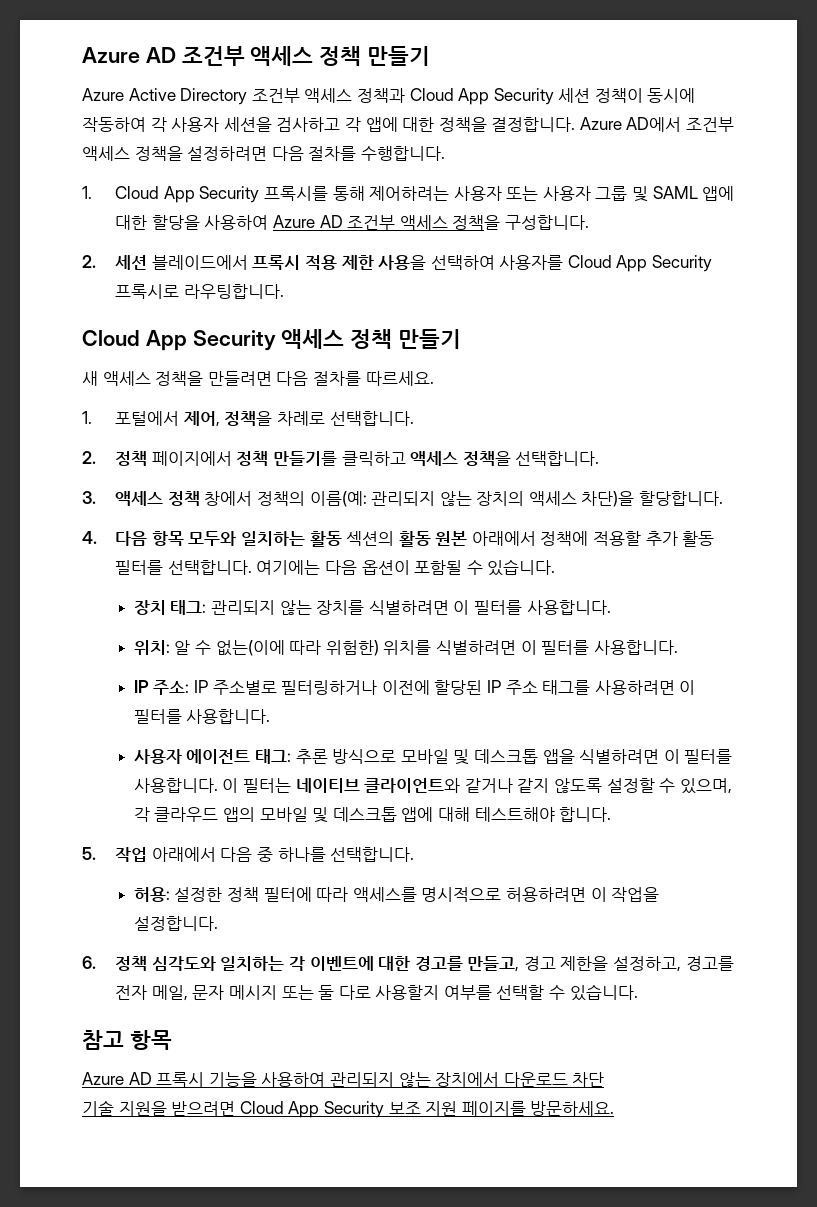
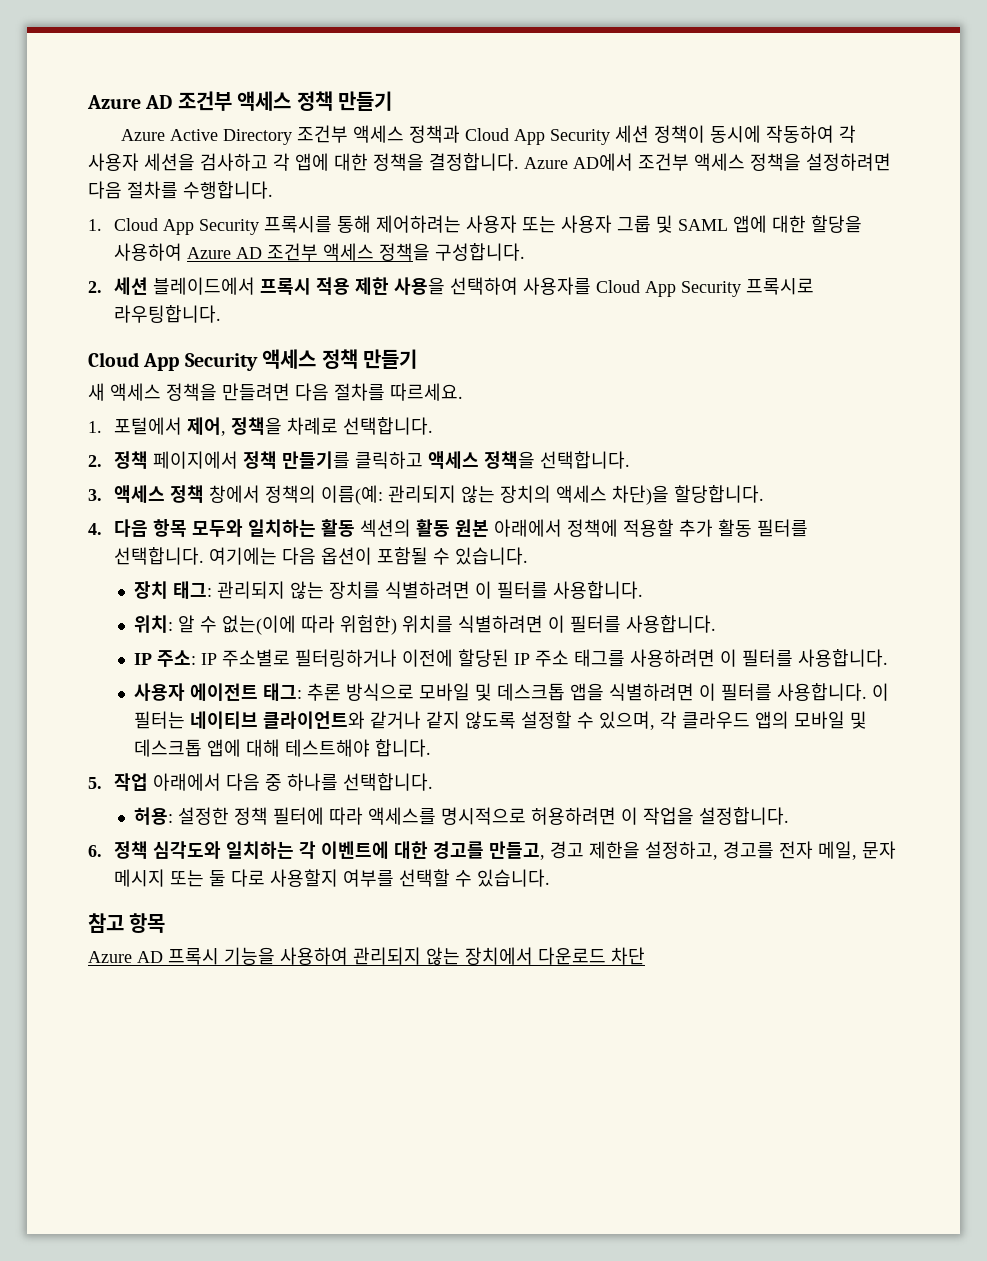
[82,1100,615,1118] // 기술 지원을 받으려면 Cloud App Security 보조 지원 페이지를 방문하세요. -> (645, 956) none

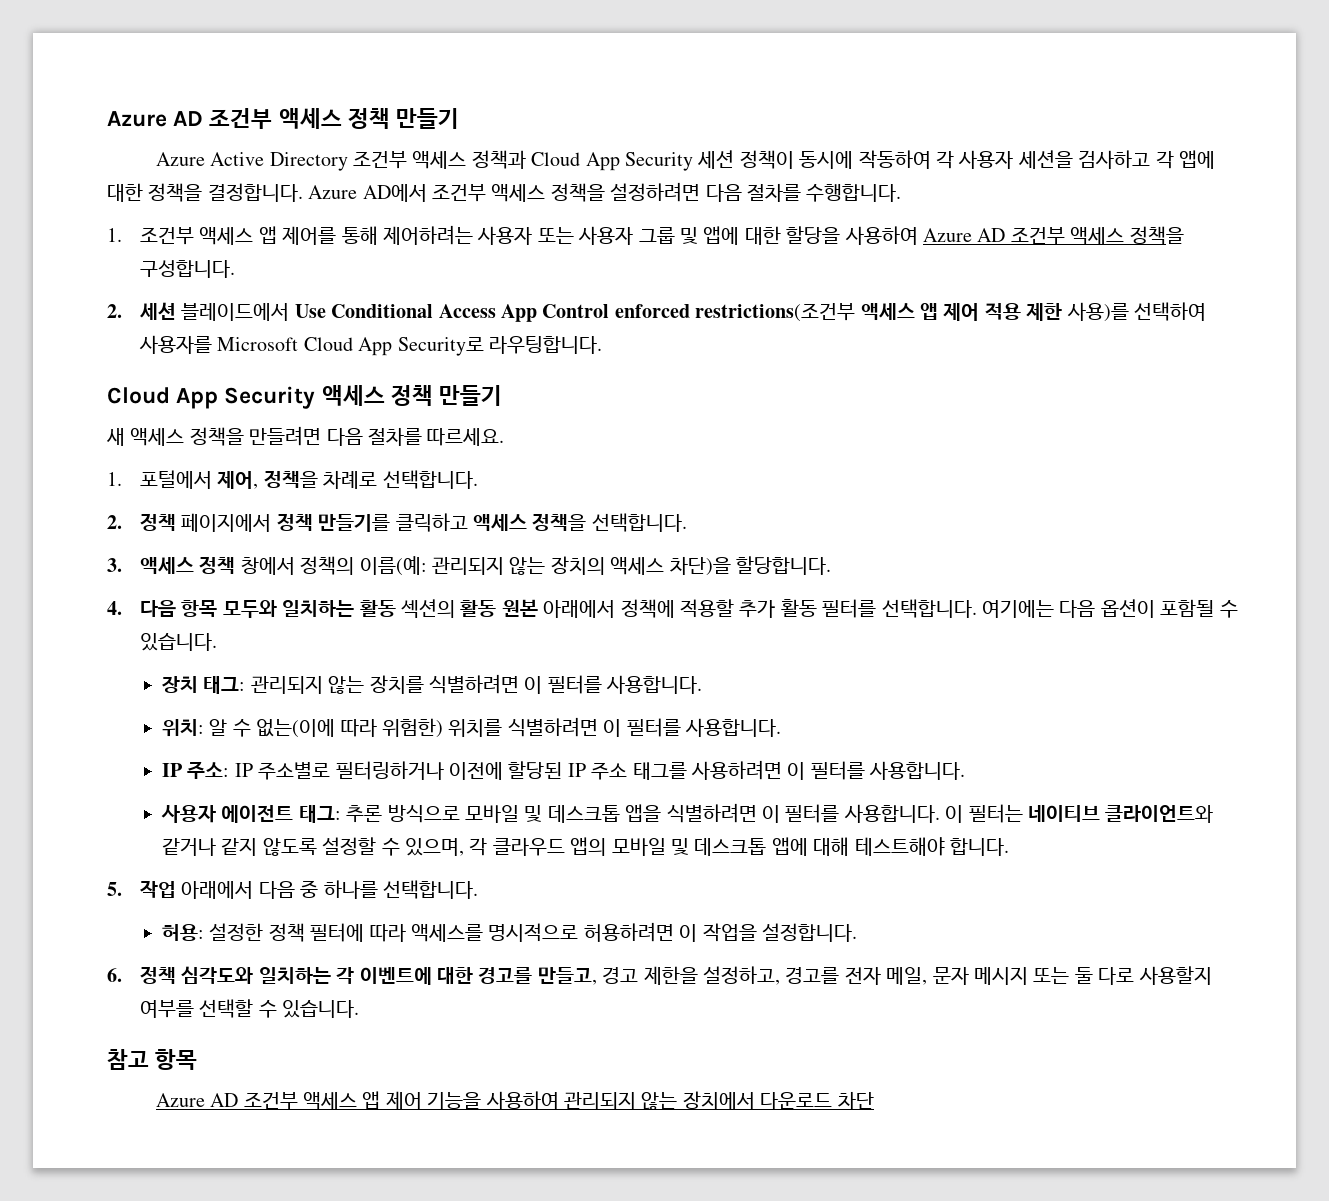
[114,216,333,235] Cloud App Security 프록시를 -> [139,226,337,245] 조건부 액세스 앱 제어를
[678,219,729,231] SAML -> (698, 235) none
[260,278,312,295] 프록시 -> [294,303,980,322] Use Conditional Access App Control enforced restrictions(조건부 액세스 앱 제어
[394,277,446,295] 사용을 -> [1066,302,1129,322] 사용)를
[596,278,815,297] Cloud App Security 프록시로 -> [217,337,484,356] Microsoft Cloud App Security로
[168,948,219,965] 프록시 -> [243,1091,422,1110] 조건부 액세스 앱 제어

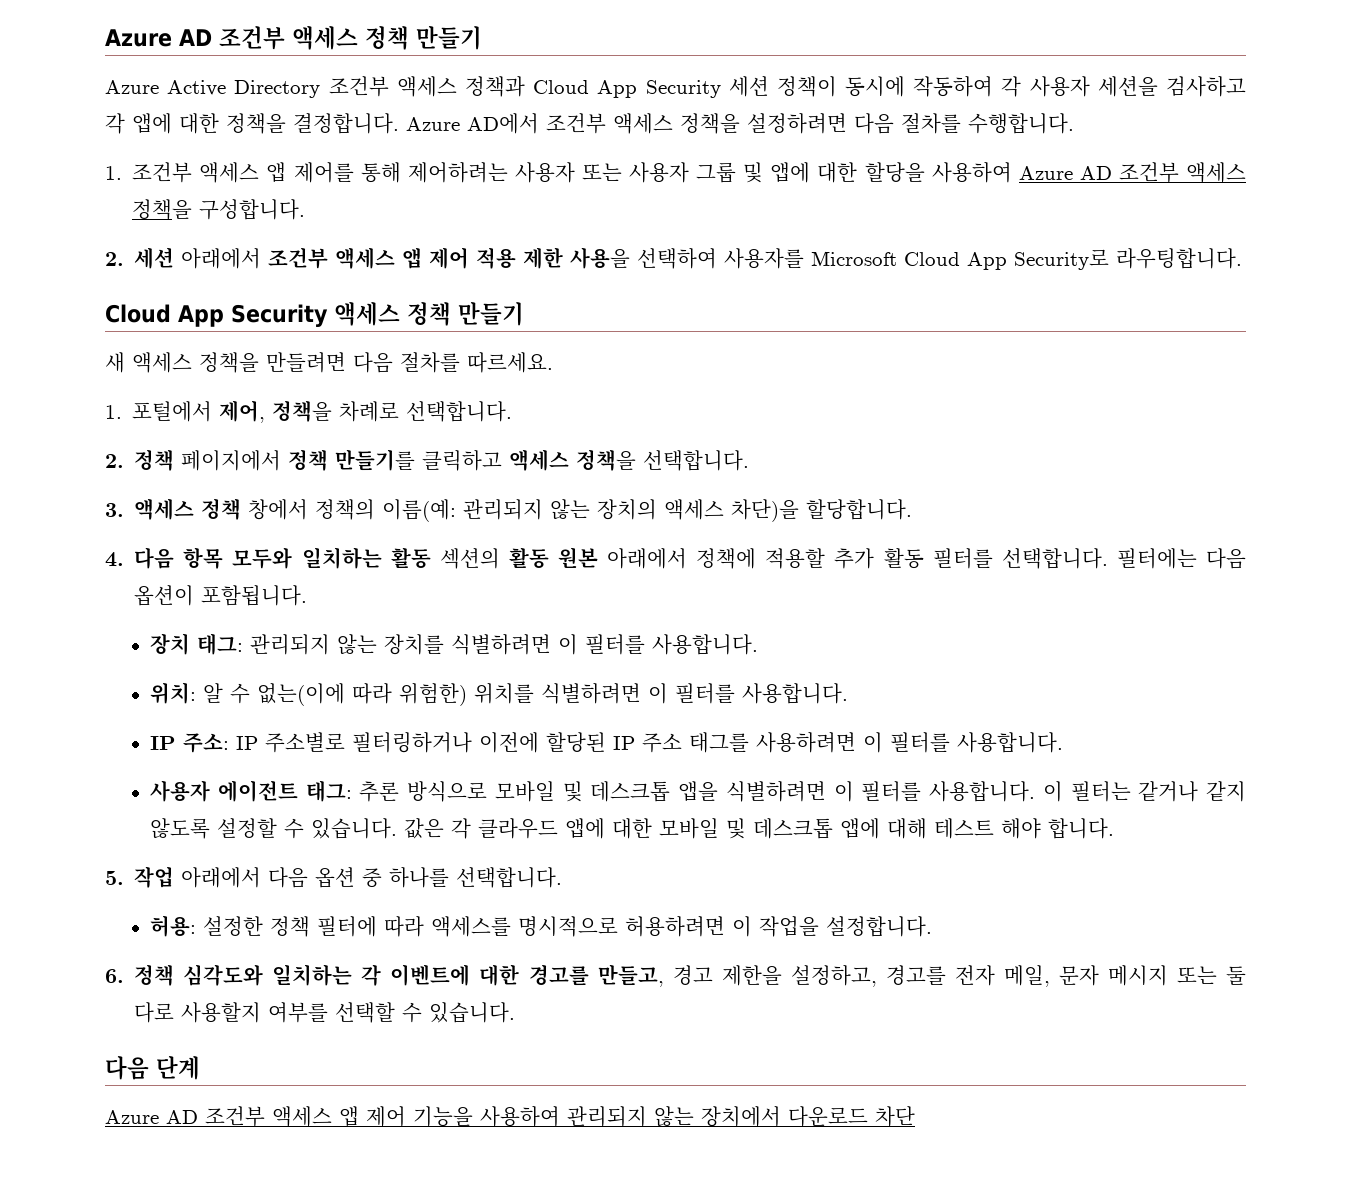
[181,303,856,322] 블레이드에서 Use Conditional Access App Control enforced restrictions(조건부 -> [181,247,329,269] 아래에서 조건부
[1066,302,1129,322] 사용)를 -> [570,247,631,269] 사용을
[981,600,1054,618] 여기에는 -> [1116,548,1197,569] 필터에는
[1160,599,1238,618] [139,633,217,651] 포함될 수 있습니다. -> [201,585,308,606] 포함됩니다.
[1027,805,1214,823] 네이티브 클라이언트와 -> (1131, 791) none
[404,837,607,856] 있으며, 각 클라우드 앱의 -> [311,818,653,839] 있습니다. 값은 각 클라우드 앱에 대한
[854,837,945,856] 테스트해야 -> [934,818,1042,839] 테스트 해야
(295, 890) none -> [315,867,356,888] 옵션
[107,1049,198,1070] 참고 항목 -> [105,1056,200,1080] 다음 단계

